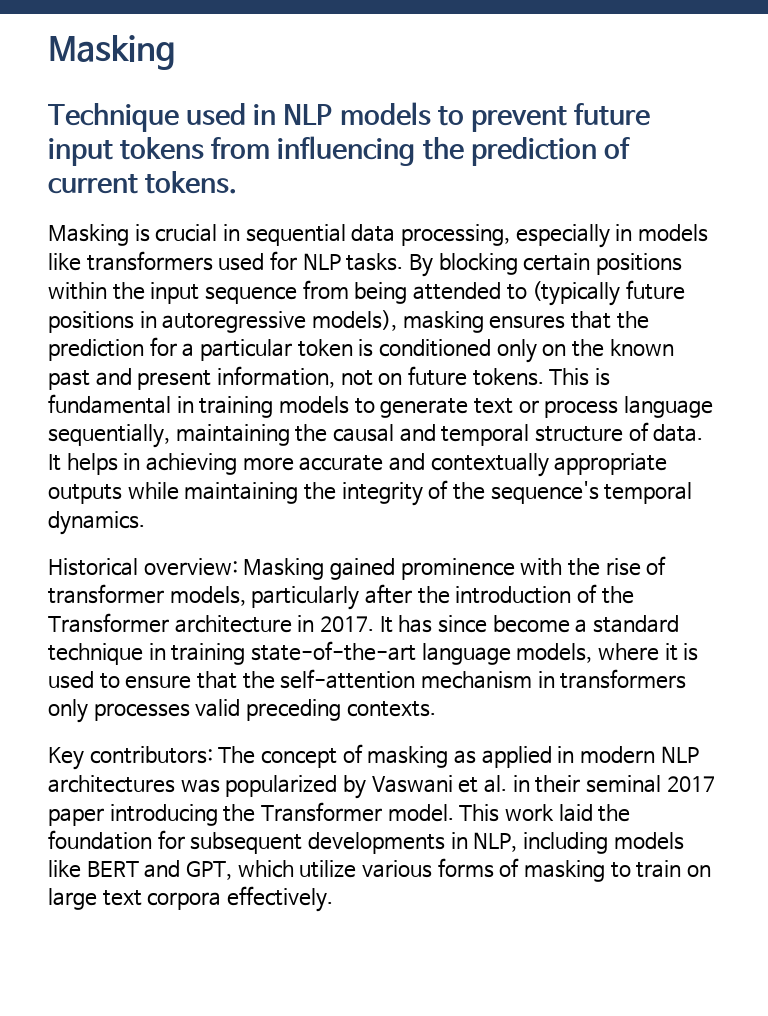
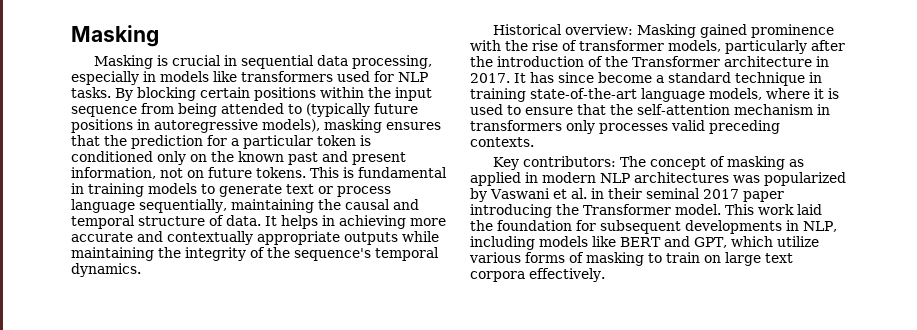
[48,35,175,70] [48,102,651,132] [48,136,630,166] [48,171,238,194] Masking // Technique used in NLP models to prevent future input tokens from influencing the prediction of current tokens. -> [71,25,159,47] Masking

